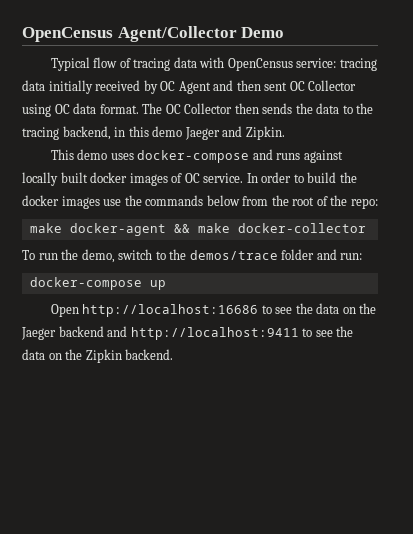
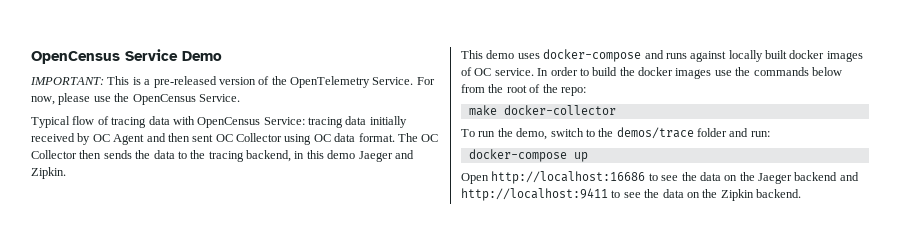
[22,26,237,42] OpenCensus Agent/Collector -> [31,49,178,64] OpenCensus Service
(285, 32) none -> [30,76,435,88] [31,93,240,105] // IMPORTANT: This is a pre-released version of the OpenTelemetry Service. For now, please use the OpenCensus Service.
[296,58,337,68] service: -> [263,117,305,125] Service:
[69,223,230,236] docker-agent && make -> (497, 110) none

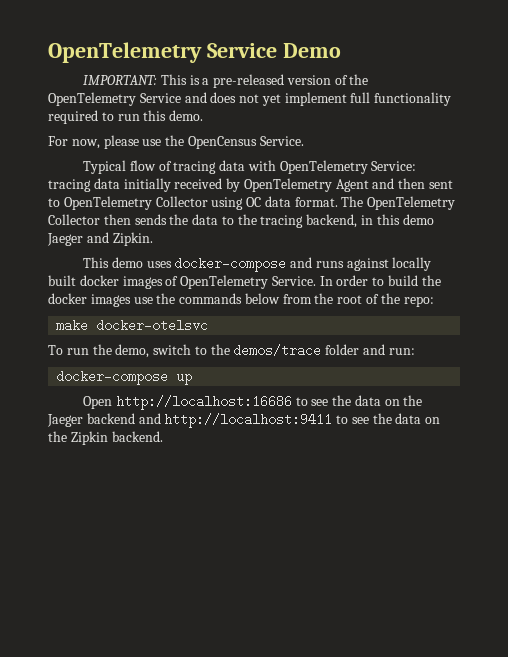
[31,51,120,64] OpenCensus -> [48,42,202,63] OpenTelemetry
[372,77,414,85] Service. -> [139,92,452,106] [48,110,204,124] Service and does not yet implement full functionality required to run this demo. //
[197,117,261,128] OpenCensus -> [279,160,368,174] OpenTelemetry
[92,134,110,142] OC -> [243,178,332,192] OpenTelemetry
[215,134,233,142] OC -> [48,196,152,210] to OpenTelemetry
[421,134,439,142] OC -> [367,196,456,210] OpenTelemetry
[474,68,534,76] OC service. -> [180,275,316,289] OpenTelemetry Service.
[503,105,616,115] docker-collector -> [96,319,209,332] docker-otelsvc

